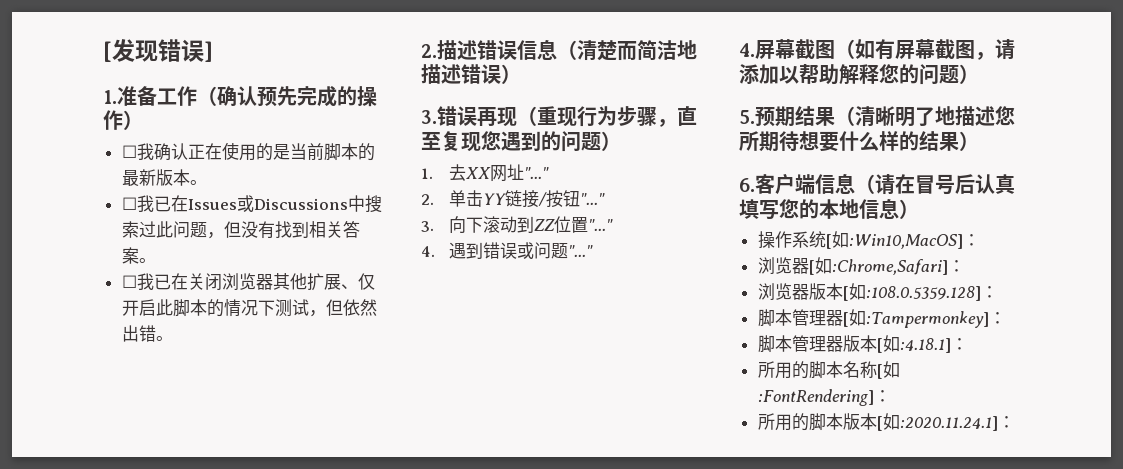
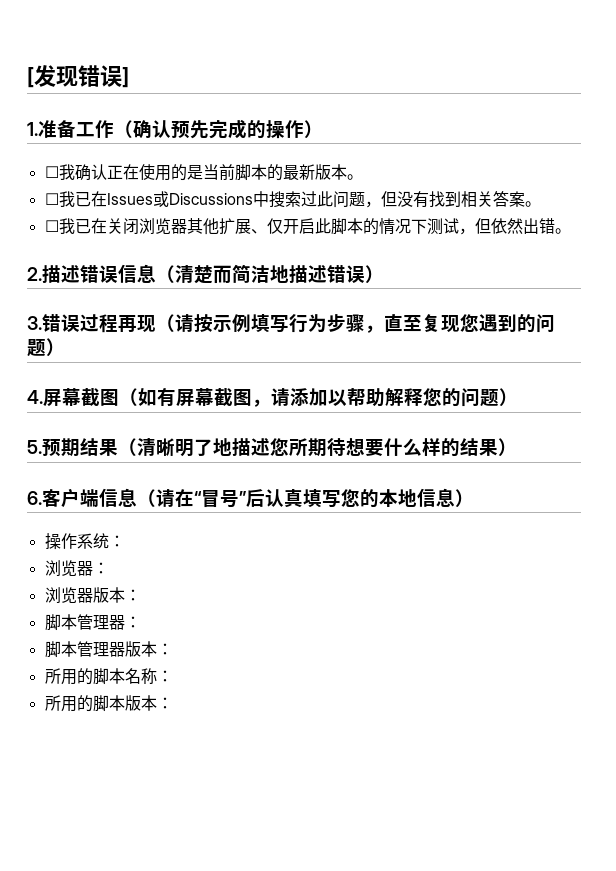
[477,106,577,127] 再现（重现 -> [80,314,289,333] 过程再现（请按示例填写
[421,164,549,182] [421,190,605,208] [421,216,613,233] [421,242,593,259] // 1.去XX网址"..." // 2.单击YY链接/按钮"..." // 3.向下滚动到ZZ位置"..." // 4.遇到错误或问题"..." -> (65, 347) none
[915,174,955,195] 冒号 -> [194,490,246,508] “冒号”
[825,231,980,249] [757,257,948,275] [如:Win10,MacOS]： // 浏览器[如:Chrome,Safari] -> [108,535,125,547] [44,560,93,576] ： // 浏览器
[842,283,998,301] [757,309,989,328] [如:108.0.5359.128]： // 脚本管理器[如:Tampermonkey] -> [124,589,141,601] [44,614,125,631] ： // 脚本管理器
[876,335,951,353] [如:4.18.1] -> (157, 649) none
[876,361,900,379] [757,389,874,406] [如:FontRendering] -> (157, 676) none
[876,413,998,431] [如:2020.11.24.1] -> (157, 703) none

